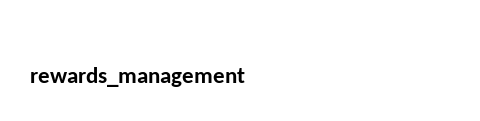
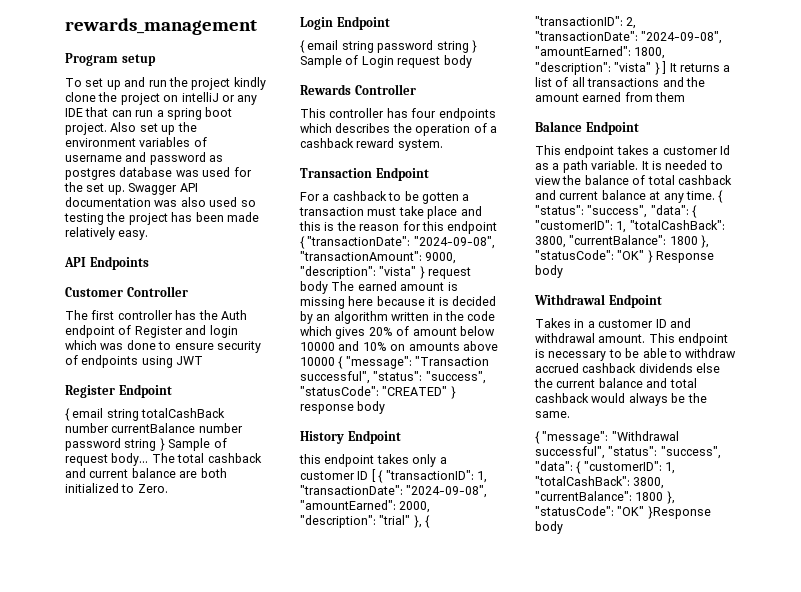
(245, 77) none -> [65,53,156,66] [65,77,266,90] [65,92,258,105] [65,107,233,120] [65,122,197,135] [65,137,207,147] [65,152,224,165] [65,167,252,180] [64,182,198,195] [65,197,256,207] [64,212,259,225] [65,227,149,240] [64,256,149,270] [65,286,188,297] [65,310,247,320] [65,325,238,338] [65,340,261,353] [65,355,204,368] [65,384,172,398] [65,408,226,421] [65,423,243,433] [65,438,227,451] [65,453,262,466] [65,468,227,478] [65,483,168,493] [300,16,390,30] [300,40,477,53] [300,55,472,68] [300,84,416,95] [300,108,496,121] [300,123,497,136] [300,138,443,151] [300,167,429,181] [300,191,470,204] [299,206,482,219] [299,221,498,234] [300,236,495,249] [300,251,457,264] [300,266,472,279] [300,281,458,294] [300,296,496,309] [300,311,496,324] [300,326,495,339] [300,341,498,351] [300,356,490,369] [300,371,486,384] [300,386,456,399] [300,401,386,414] [300,430,401,444] [299,454,447,467] [300,469,487,483] [300,485,488,498] [300,500,431,513] [300,515,431,528] [535,16,637,29] [535,31,723,44] [535,46,666,59] [535,61,731,75] [535,77,705,87] [535,92,686,102] [535,121,639,135] [535,145,730,158] [535,160,723,173] [535,175,732,185] [535,190,724,203] [535,205,698,218] [535,220,725,233] [535,235,710,248] [535,250,715,263] [535,265,563,278] [534,294,662,308] [535,318,691,328] [535,333,729,346] [535,348,737,361] [535,363,721,373] [534,378,697,388] [535,393,707,406] [535,411,570,418] [535,431,679,444] [535,446,721,459] [535,461,676,474] [535,476,665,489] [535,491,675,504] [535,506,711,519] [535,521,563,534] // Program setup // To set up and run the project kindly clone the project on intelliJ or any IDE that can run a spring boot project. Also set up the environment variables of username and password as postgres database was used for the set up. Swagger API documentation was also used so testing the project has been made relatively easy. // API Endpoints // Customer Controller // The first controller has the Auth endpoint of Register and login which was done to ensure security of endpoints using JWT // Register Endpoint // { email string totalCashBack number currentBalance number password string } Sample of request body... The total cashback and current balance are both initialized to Zero. // Login Endpoint // { email string password string } Sample of Login request body // Rewards Controller // This controller has four endpoints which describes the operation of a cashback reward system. // Transaction Endpoint // For a cashback to be gotten a transaction must take place and this is the reason for this endpoint { "transactionDate": "2024-09-08", "transactionAmount": 9000, "description": "vista" } request body The earned amount is missing here because it is decided by an algorithm written in the code which gives 20% of amount below 10000 and 10% on amounts above 10000 { "message": "Transaction successful", "status": "success", "statusCode": "CREATED" } response body // History Endpoint // this endpoint takes only a customer ID [ { "transactionID": 1, "transactionDate": "2024-09-08", "amountEarned": 2000, "description": "trial" }, { "transactionID": 2, "transactionDate": "2024-09-08", "amountEarned": 1800, "description": "vista" } ] It returns a list of all transactions and the amount earned from them // Balance Endpoint // This endpoint takes a customer Id as a path variable. It is needed to view the balance of total cashback and current balance at any time. { "status": "success", "data": { "customerID": 1, "totalCashBack": 3800, "currentBalance": 1800 }, "statusCode": "OK" } Response body // Withdrawal Endpoint // Takes in a customer ID and withdrawal amount. This endpoint is necessary to be able to withdraw accrued cashback dividends else the current balance and total cashback would always be the same. // { "message": "Withdrawal successful", "status": "success", "data": { "customerID": 1, "totalCashBack": 3800, "currentBalance": 1800 }, "statusCode": "OK" }Response body

